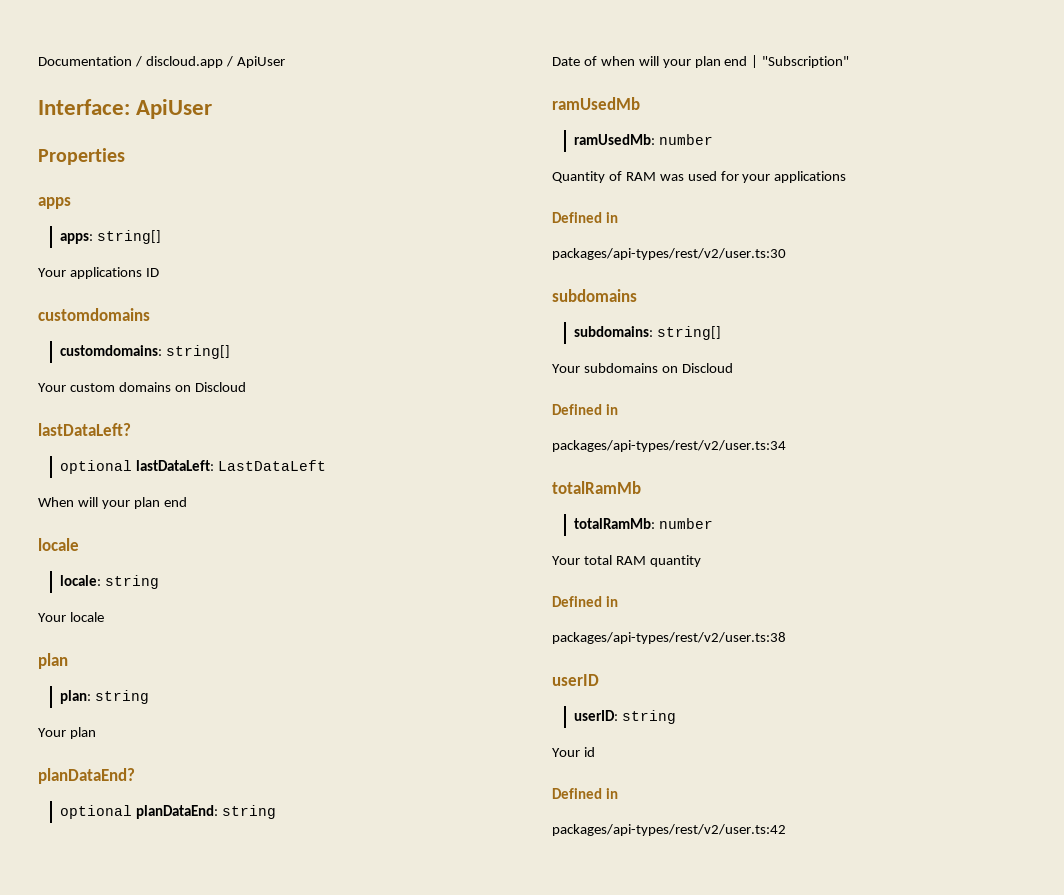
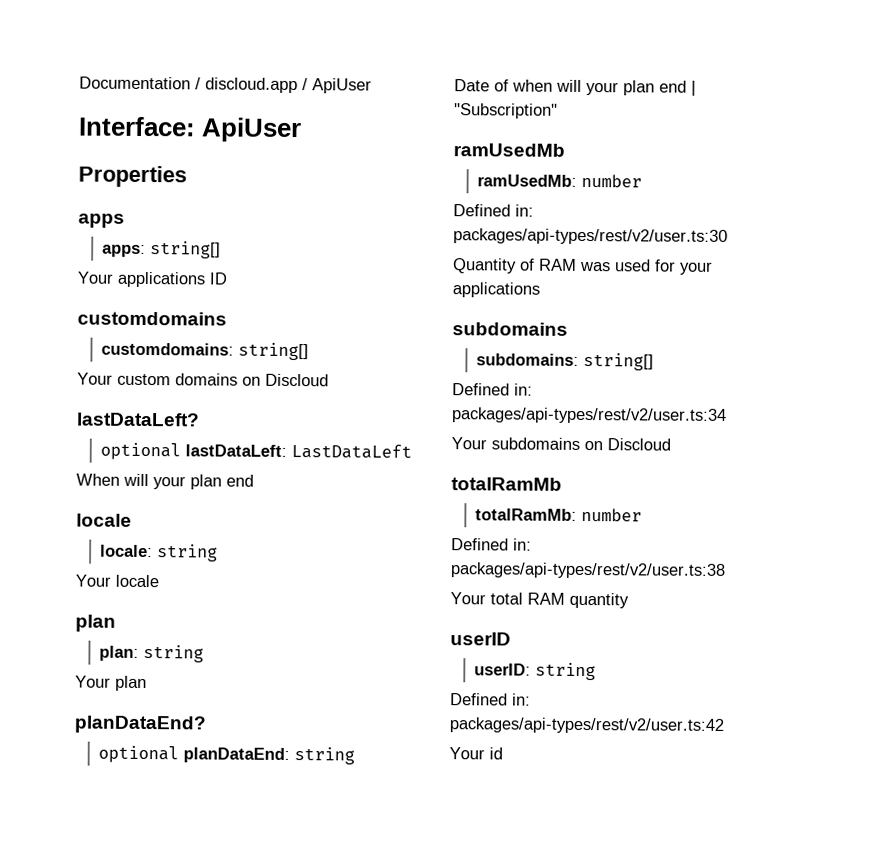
(714, 139) none -> [453,204,534,217] [453,228,728,245] // Defined in: packages/api-types/rest/v2/user.ts:30
[552,212,618,223] [552,248,786,260] // Defined in // packages/api-types/rest/v2/user.ts:30 -> (540, 290) none
(722, 333) none -> [452,383,533,396] [451,407,727,424] // Defined in: packages/api-types/rest/v2/user.ts:34
[552,404,618,415] [552,440,786,452] // Defined in // packages/api-types/rest/v2/user.ts:34 -> (671, 444) none
(714, 523) none -> [451,538,532,551] [450,562,726,579] // Defined in: packages/api-types/rest/v2/user.ts:38
[552,596,618,607] [552,632,786,644] // Defined in // packages/api-types/rest/v2/user.ts:38 -> (629, 600) none
(677, 717) none -> [450,693,531,706] [449,717,724,734] // Defined in: packages/api-types/rest/v2/user.ts:42
[552,788,618,799] [552,824,786,836] // Defined in // packages/api-types/rest/v2/user.ts:42 -> (503, 753) none

